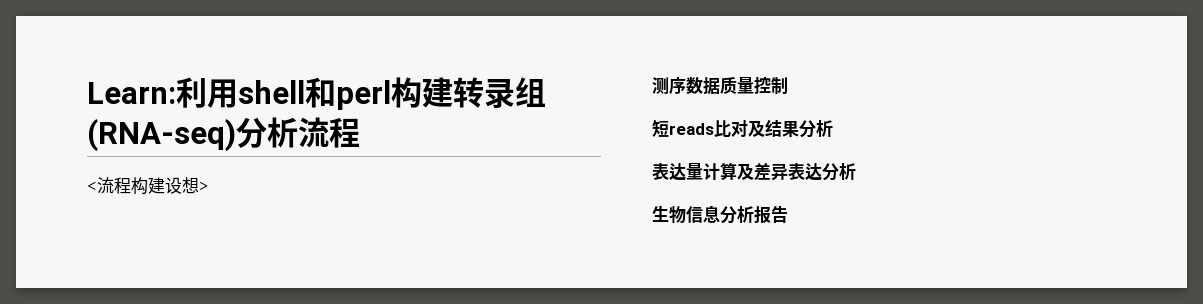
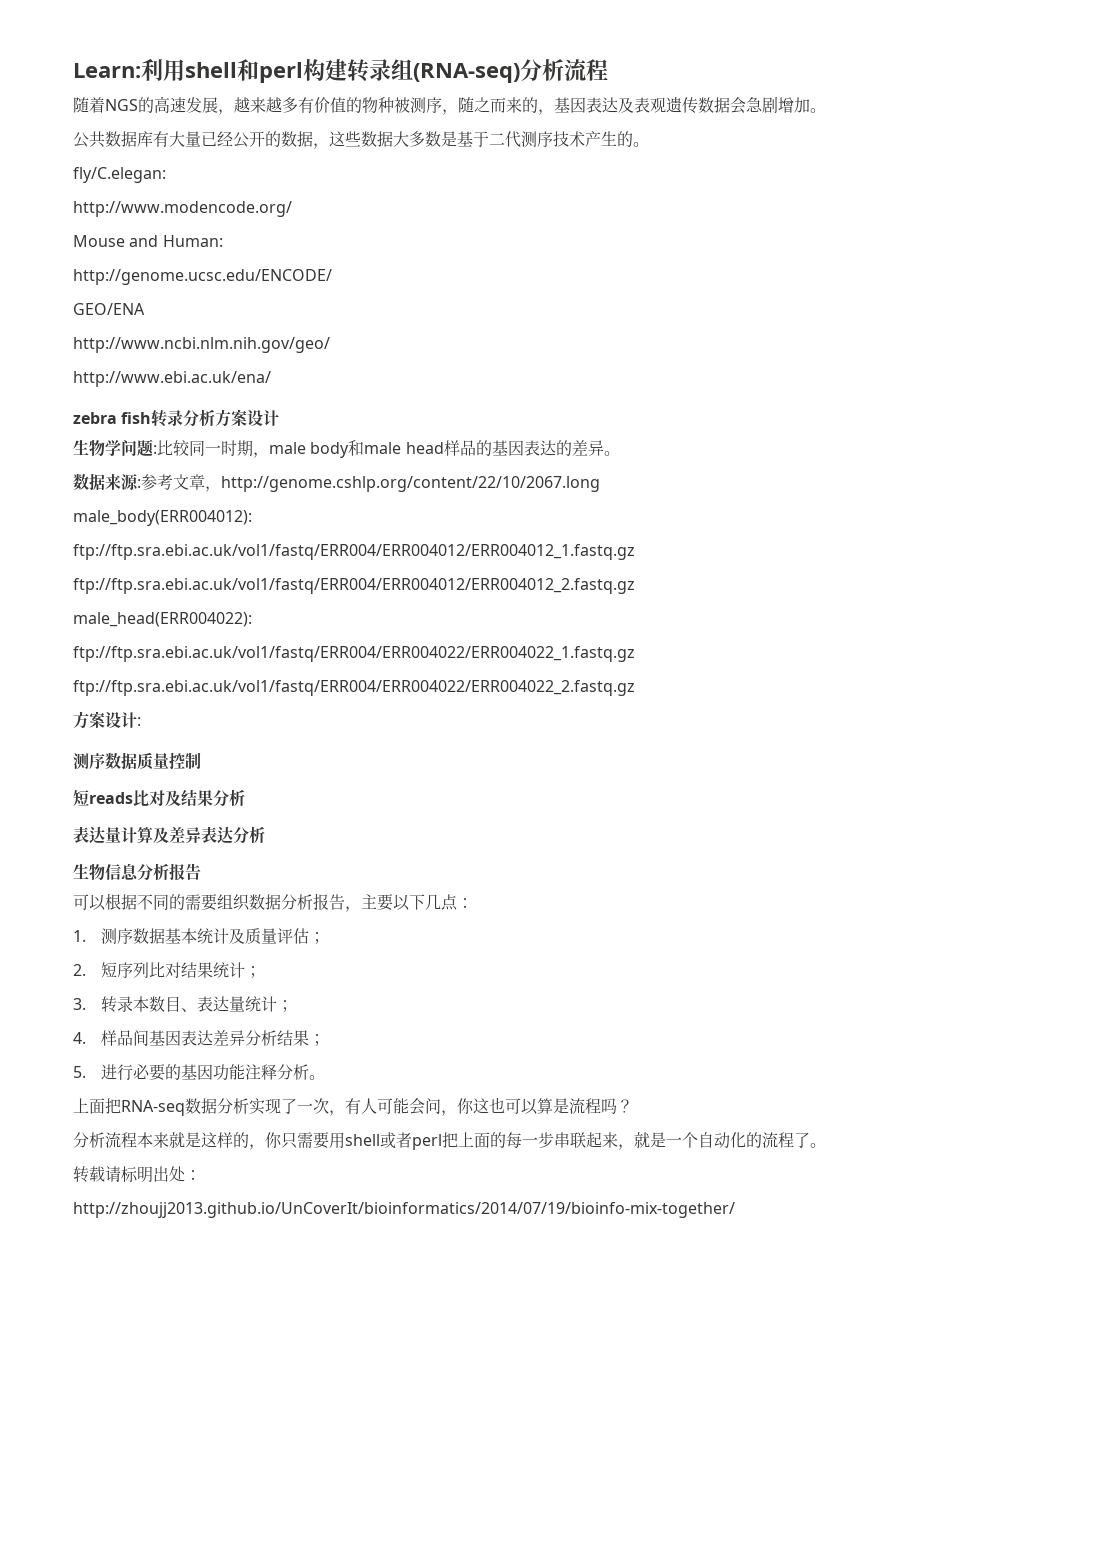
[87,177,209,195] <流程构建设想> -> [73,96,826,115] [73,131,649,149] [73,167,166,183] [73,201,292,217] [73,235,223,247] [73,269,332,285] [73,303,145,315] [73,337,330,353] [73,371,271,387] [73,409,280,427] [73,439,620,458] [73,473,600,492] [73,510,252,526] [73,544,635,560] [73,578,635,594] [73,612,252,627] [73,646,635,662] [73,680,635,696] [73,711,141,729] 随着NGS的高速发展，越来越多有价值的物种被测序，随之而来的，基因表达及表观遗传数据会急剧增加。 // 公共数据库有大量已经公开的数据，这些数据大多数是基于二代测序技术产生的。 // fly/C.elegan: // http://www.modencode.org/ // Mouse and Human: // http://genome.ucsc.edu/ENCODE/ // GEO/ENA // http://www.ncbi.nlm.nih.gov/geo/ // http://www.ebi.ac.uk/ena/ // zebra fish转录分析方案设计 // 生物学问题:比较同一时期，male body和male head样品的基因表达的差异。 // 数据来源:参考文章，http://genome.cshlp.org/content/22/10/2067.long // male_body(ERR004012): // ftp://ftp.sra.ebi.ac.uk/vol1/fastq/ERR004/ERR004012/ERR004012_1.fastq.gz // ftp://ftp.sra.ebi.ac.uk/vol1/fastq/ERR004/ERR004012/ERR004012_2.fastq.gz // male_head(ERR004022): // ftp://ftp.sra.ebi.ac.uk/vol1/fastq/ERR004/ERR004022/ERR004022_1.fastq.gz // ftp://ftp.sra.ebi.ac.uk/vol1/fastq/ERR004/ERR004022/ERR004022_2.fastq.gz // 方案设计:
(788, 214) none -> [73,893,473,912] [73,928,326,945] [73,962,262,978] [73,996,294,1013] [73,1030,326,1046] [73,1064,326,1081] [73,1097,633,1116] [73,1132,826,1150] [73,1166,201,1183] [73,1202,735,1218] // 可以根据不同的需要组织数据分析报告，主要以下几点： // 1.测序数据基本统计及质量评估； // 2.短序列比对结果统计； // 3.转录本数目、表达量统计； // 4.样品间基因表达差异分析结果； // 5.进行必要的基因功能注释分析。 // 上面把RNA-seq数据分析实现了一次，有人可能会问，你这也可以算是流程吗？ // 分析流程本来就是这样的，你只需要用shell或者perl把上面的每一步串联起来，就是一个自动化的流程了。 // 转载请标明出处： // http://zhoujj2013.github.io/UnCoverIt/bioinformatics/2014/07/19/bioinfo-mix-together/

